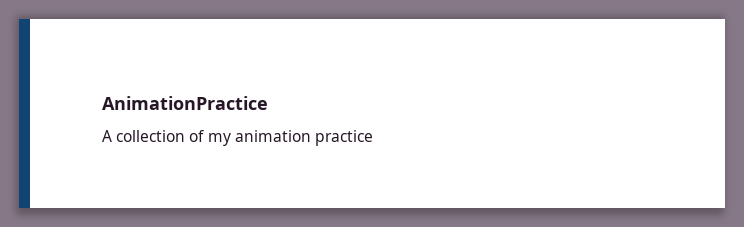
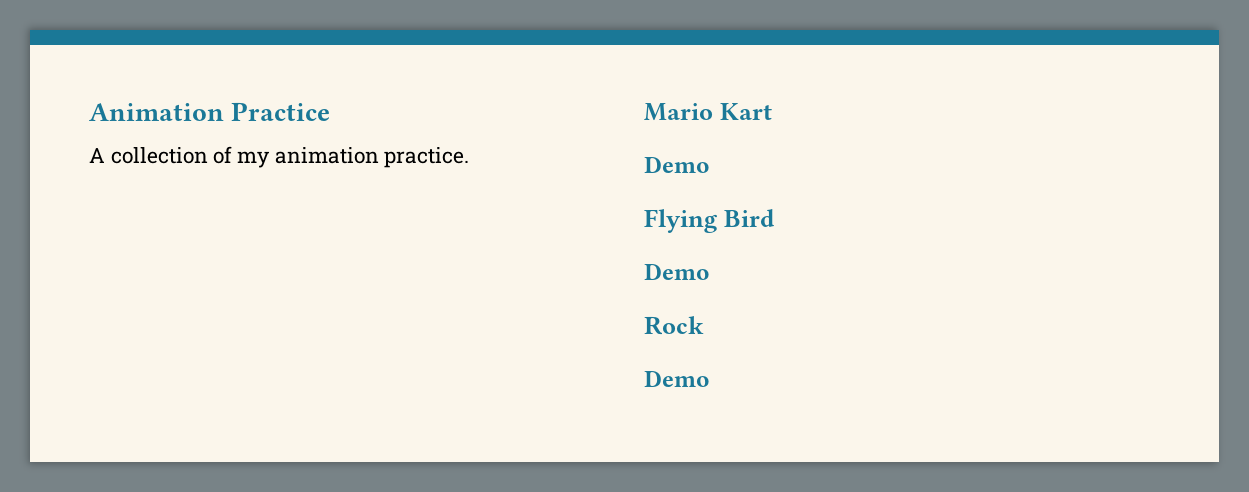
[102,96,268,110] AnimationPractice -> [89,102,331,121] Animation Practice
[314,130,373,146] practice -> [384,147,470,168] [644,103,772,121] [644,156,710,173] [644,209,775,233] [644,263,710,280] [644,316,704,335] [644,370,710,387] practice. // Mario Kart // Demo // Flying Bird // Demo // Rock // Demo

